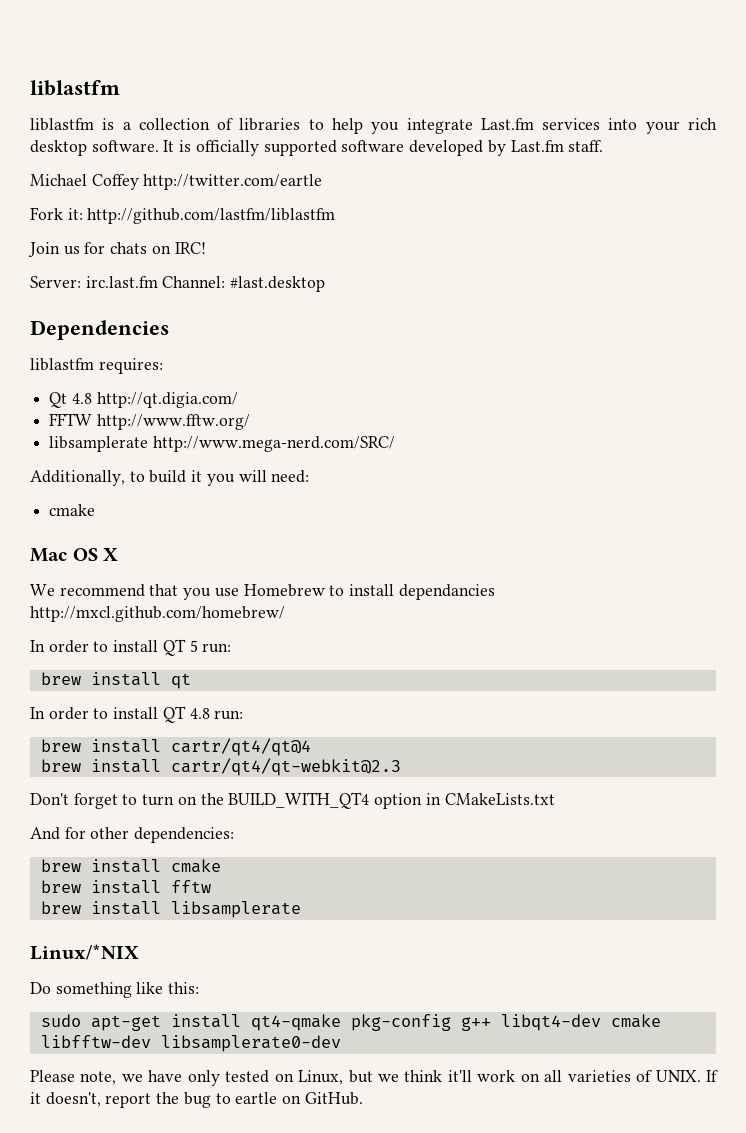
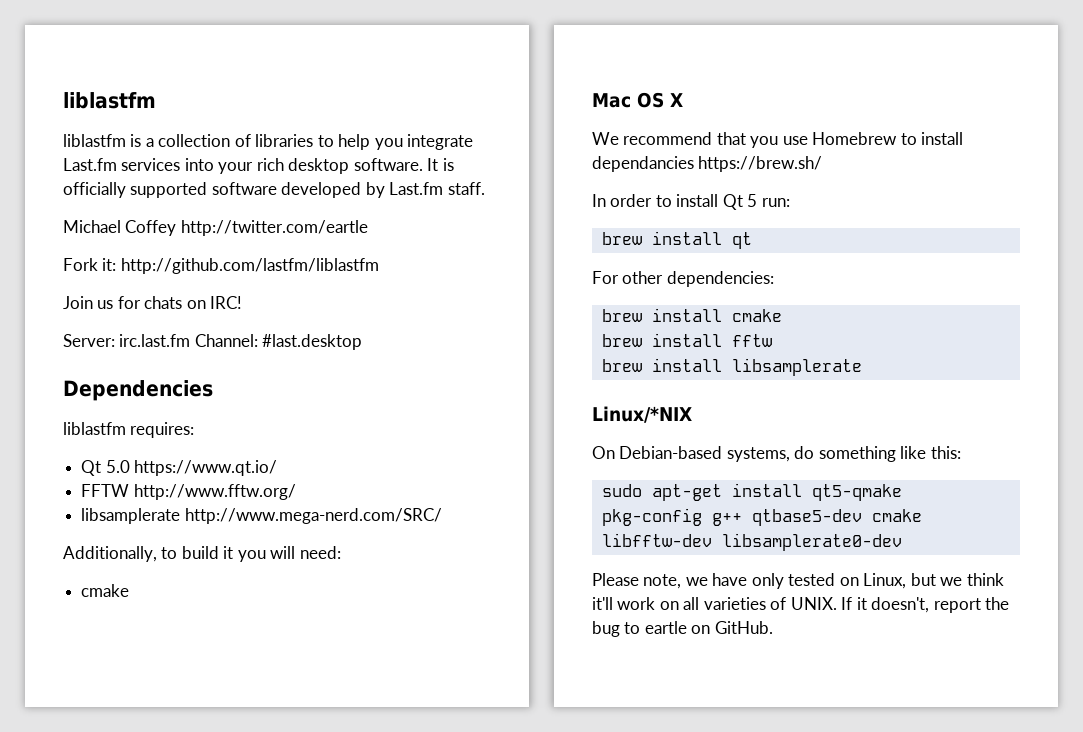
[71,392,238,408] 4.8 http://qt.digia.com/ -> [105,460,278,476] 5.0 https://www.qt.io/
[30,606,285,622] [30,639,186,656] http://mxcl.github.com/homebrew/ // In order to install QT -> [698,156,823,172] [592,194,743,210] https://brew.sh/ // In order to install Qt
[30,706,244,723] [40,738,311,756] [40,758,401,776] [30,792,555,809] [30,827,86,840] In order to install QT 4.8 run: // brew install cartr/qt4/qt@4 // brew install cartr/qt4/qt-webkit@2.3 // Don't forget to turn on the BUILD_WITH_QT4 option in CMakeLists.txt // And for -> [592,271,619,284] For
[30,982,51,994] Do -> [592,446,815,462] On Debian-based systems, do
[250,1014,341,1031] qt4-qmake -> [811,484,902,501] qt5-qmake
[500,1014,601,1031] libqt4-dev -> [751,509,862,526] qtbase5-dev

